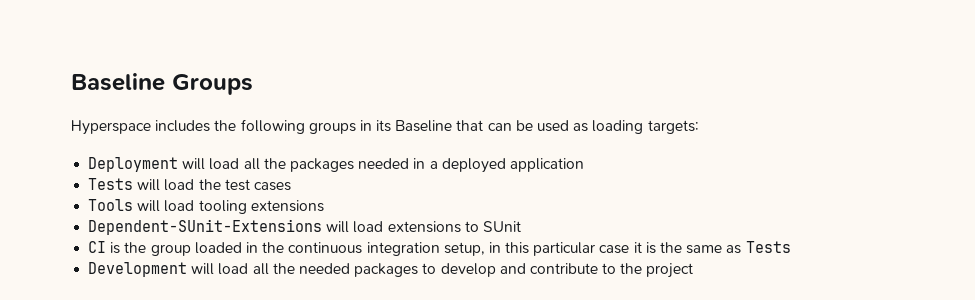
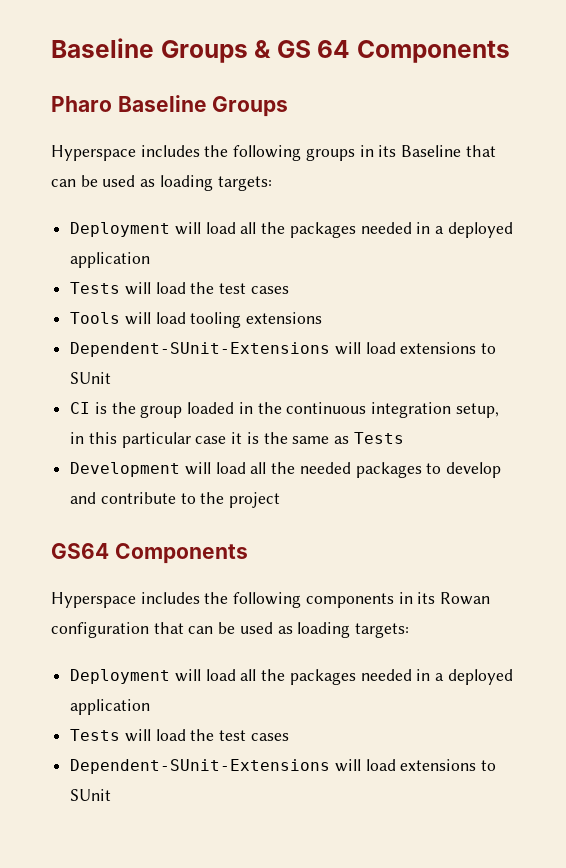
[71,73,253,95] Baseline Groups -> [51,38,511,63] [51,95,289,117] Baseline Groups & GS 64 Components // Pharo Baseline Groups
(694, 270) none -> [51,543,248,564] [51,592,491,608] [51,622,410,638] [70,669,513,685] [70,699,151,715] [70,729,289,742] [70,759,497,774] [70,789,112,801] // GS64 Components // Hyperspace includes the following components in its Rowan configuration that can be used as loading targets: // Deployment will load all the packages needed in a deployed application // Tests will load the test cases // Dependent-SUnit-Extensions will load extensions to SUnit

